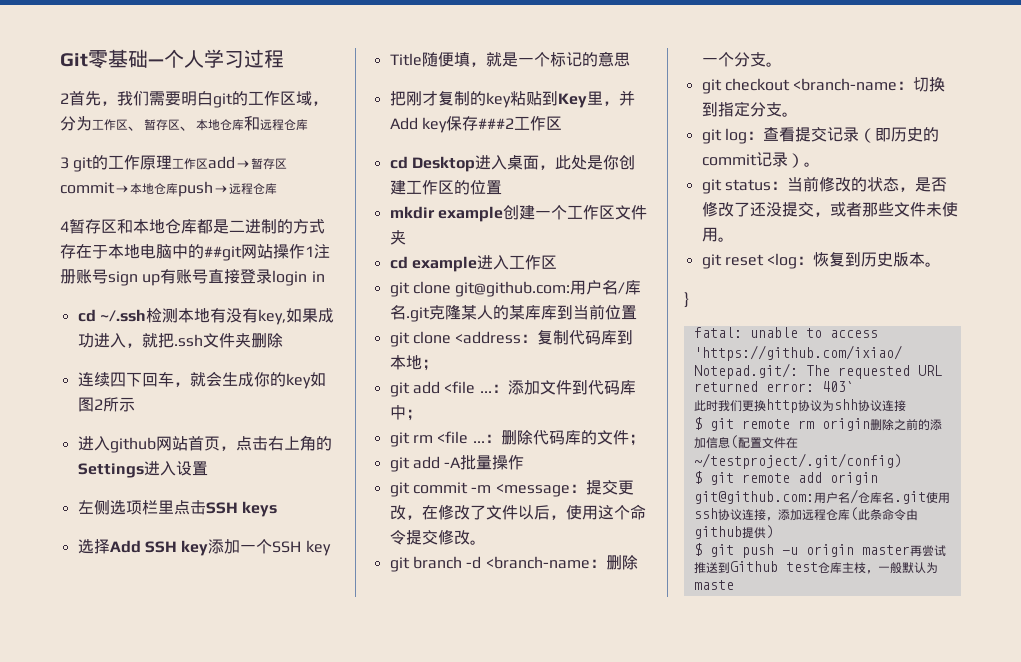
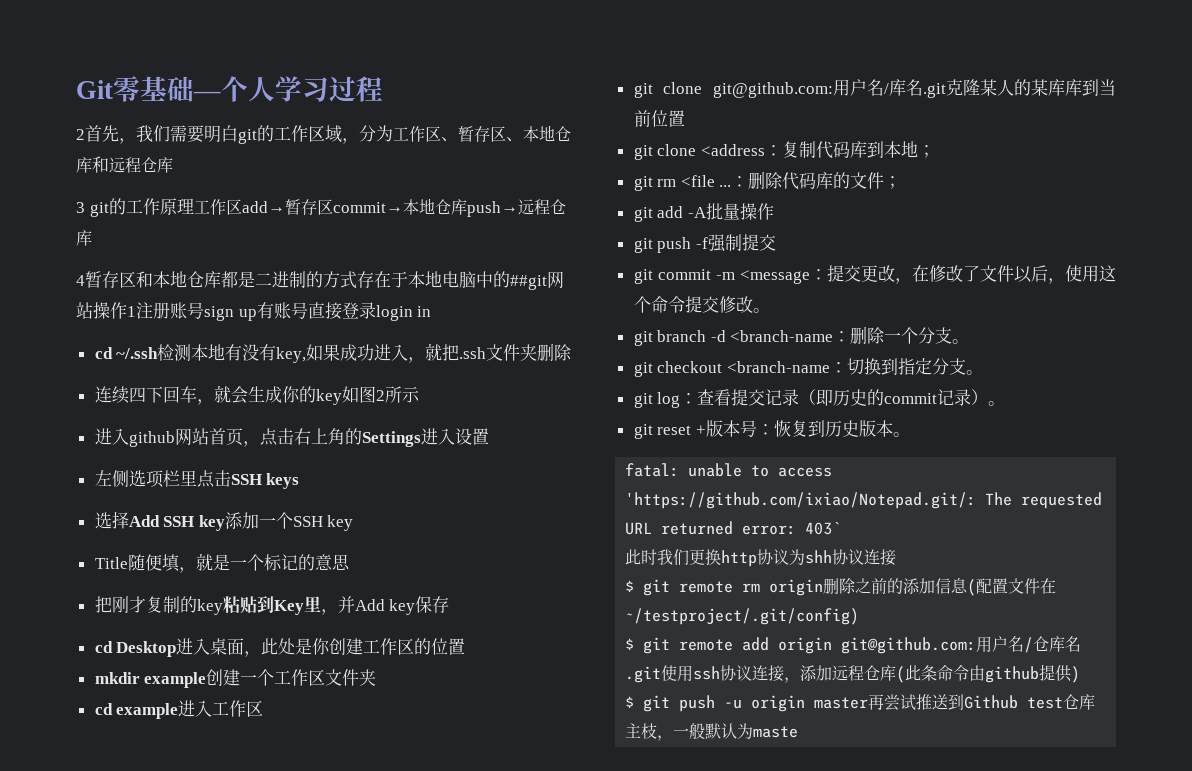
[477,116,562,131] ###2工作区 -> (450, 604) none
[389,380,636,397] [389,405,422,421] // git add <file ...：添加文件到代码库中； -> (935, 151) none
(525, 462) none -> [633,234,776,253] // git push -f强制提交
[701,176,947,194] [701,201,958,217] [701,227,734,242] // git status：当前修改的状态，是否修改了还没提交，或者那些文件未使用。 -> (1006, 403) none
[767,253,798,269] <log -> [695,420,757,437] +版本号
[684,292,689,308] // } -> (910, 434) none

